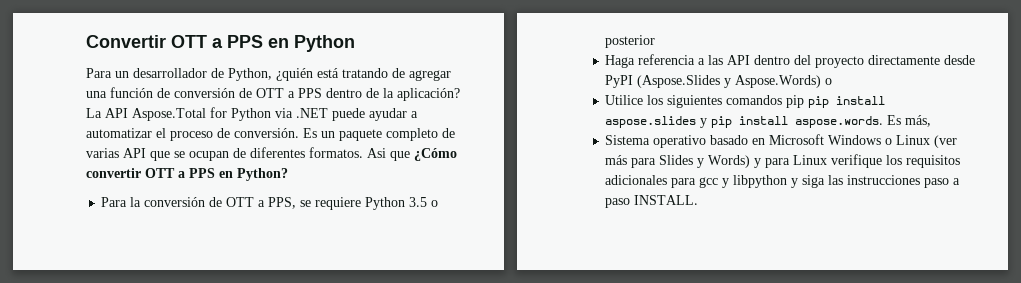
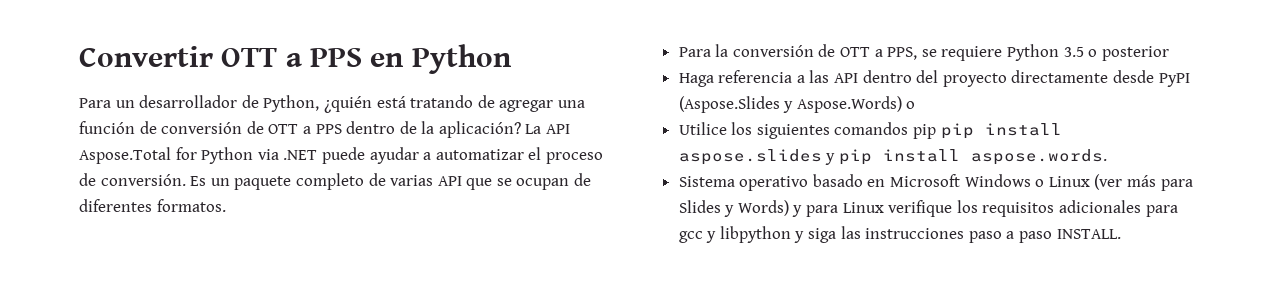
[367,148,457,161] [86,168,288,181] Asi que ¿Cómo convertir OTT a PPS en Python? -> (226, 205) none
[887,115,932,127] Es más, -> (1107, 157) none

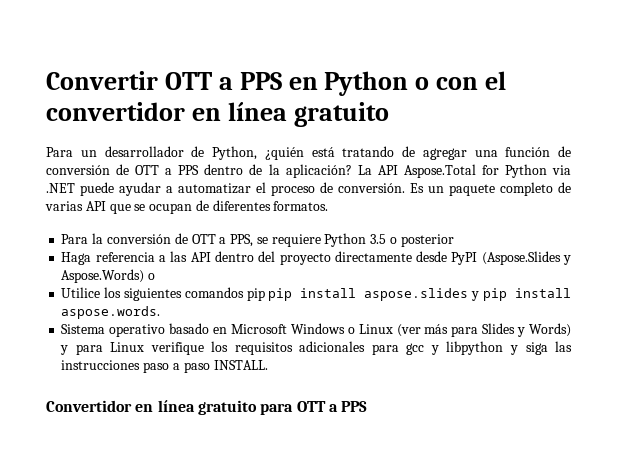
(512, 59) none -> [415,71,507,90] [46,102,389,127] o con el convertidor en línea gratuito
(1121, 234) none -> [46,400,368,415] // Convertidor en línea gratuito para OTT a PPS

